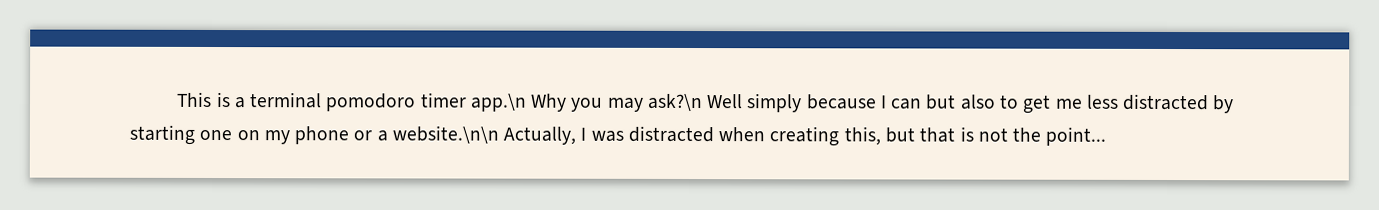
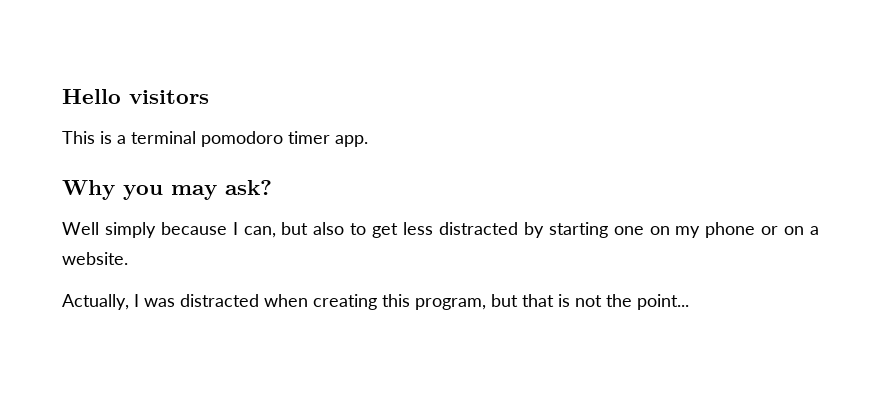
(176, 99) none -> [62,89,209,104] Hello visitors //
[469,93,527,112] app.\n -> [335,135,368,147] app. //
[646,93,703,112] ask?\n -> [225,180,272,195] ask? //
[890,98,923,110] can -> [243,226,276,238] can,
[1054,98,1083,109] me -> (399, 230) none
[376,125,499,144] a website.\n\n -> [784,226,820,235] [62,252,128,265] on a website. //
[843,126,881,146] this, -> [382,294,486,310] this program,

